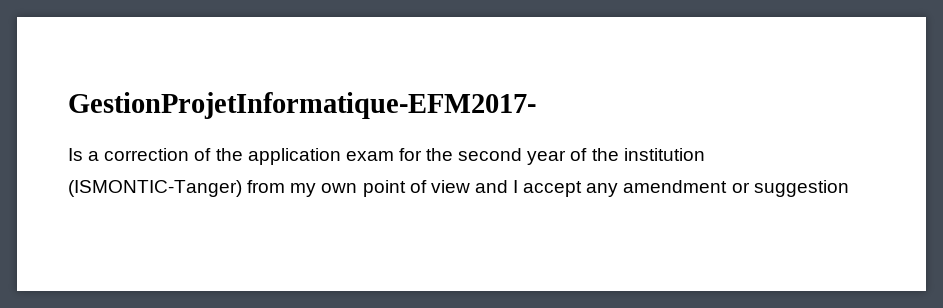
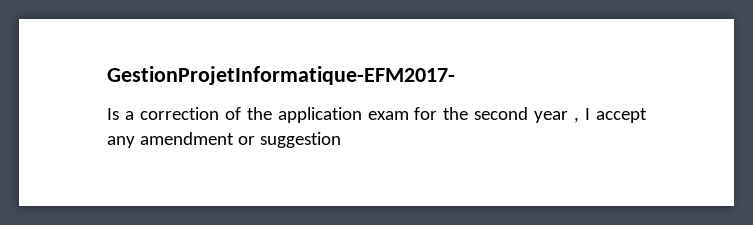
[570,148,705,161] [68,180,508,197] of the institution (ISMONTIC-Tanger) from my own point of view and -> [574,117,580,123] ,

